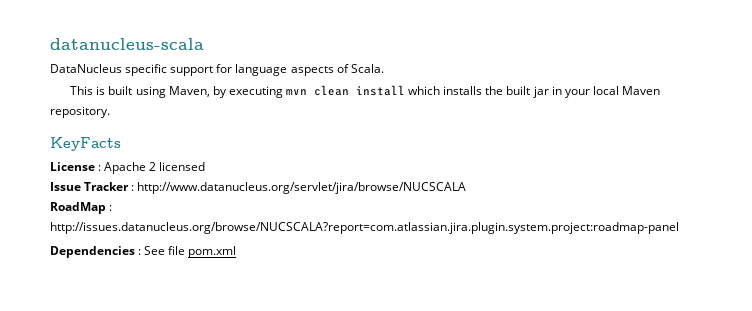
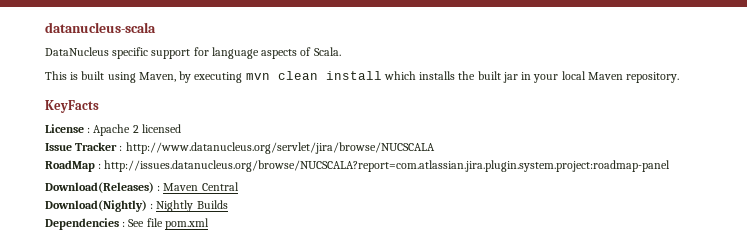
(679, 228) none -> [45,182,239,193] [45,200,228,212] // Download(Releases) : Maven Central // Download(Nightly) : Nightly Builds

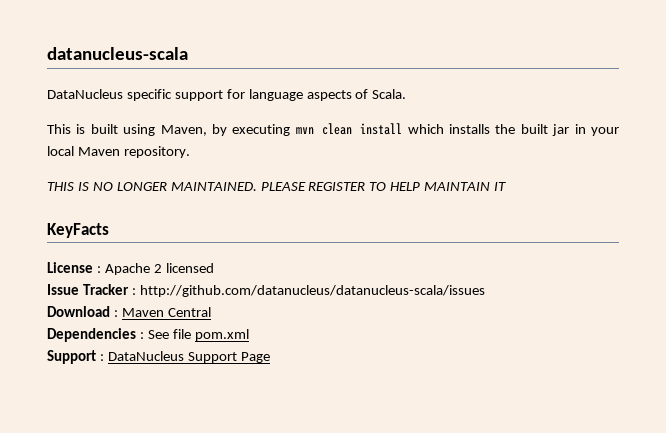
(680, 77) none -> [47,182,507,191] // THIS IS NO LONGER MAINTAINED. PLEASE REGISTER TO HELP MAINTAIN IT
[125,142,435,154] [45,160,671,172] [45,182,154,193] http://www.datanucleus.org/servlet/jira/browse/NUCSCALA // RoadMap : http://issues.datanucleus.org/browse/NUCSCALA?report=com.atlassian.jira.plugin.system.project:roadmap-panel // Download(Releases) -> [139,285,485,297] [47,306,110,317] http://github.com/datanucleus/datanucleus-scala/issues // Download
[45,200,228,212] // Download(Nightly) : Nightly Builds -> (211, 312) none
(209, 224) none -> [47,350,270,364] // Support : DataNucleus Support Page

